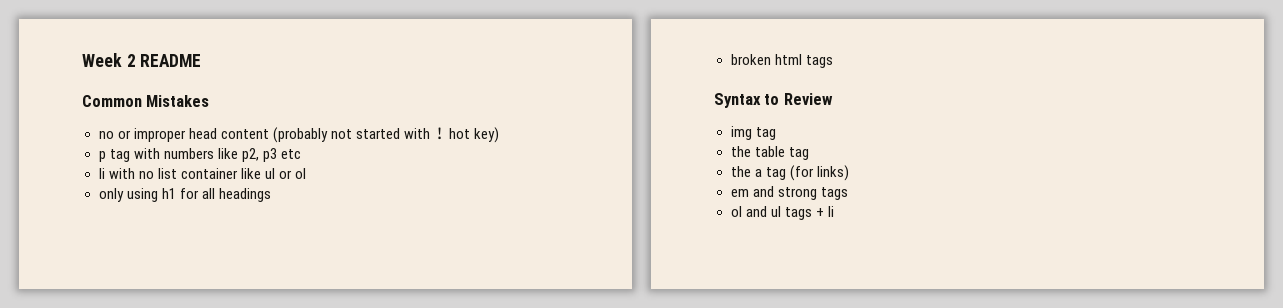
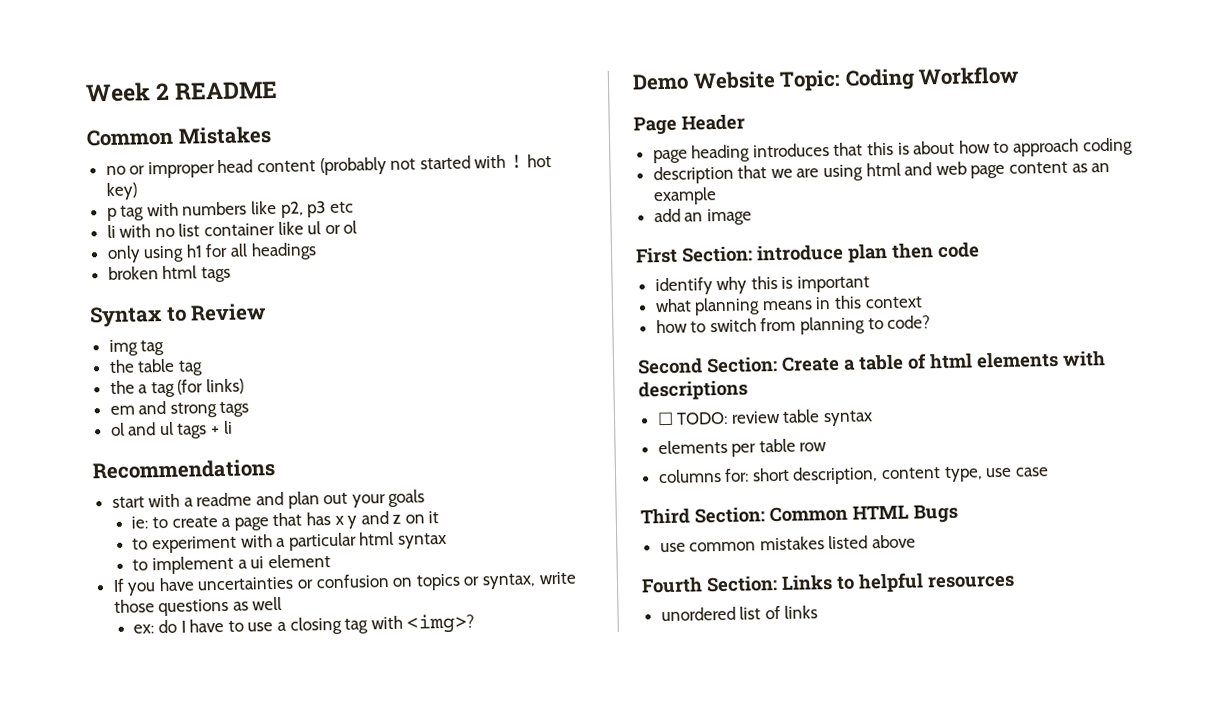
(834, 211) none -> [92,459,275,480] [111,489,426,509] [131,510,440,531] [132,531,447,554] [132,554,331,575] [112,571,576,596] [113,596,283,617] [133,613,476,635] [632,66,1020,92] [633,113,745,135] [652,137,1133,164] [652,161,1111,185] [652,187,717,206] [653,208,752,226] [635,241,980,264] [654,275,871,296] [654,295,923,316] [655,315,932,335] [637,350,1106,375] [638,379,748,401] [656,409,874,427] [657,438,828,457] [657,466,1049,485] [640,503,958,525] [659,534,917,553] [641,572,1015,594] [660,605,819,622] // Recommendations // start with a readme and plan out your goals // ie: to create a page that has x y and z on it // to experiment with a particular html syntax // to implement a ui element // If you have uncertainties or confusion on topics or syntax, write those questions as well // ex: do I have to use a closing tag with <img>? // Demo Website Topic: Coding Workflow // Page Header // page heading introduces that this is about how to approach coding // description that we are using html and web page content as an example // add an image // First Section: introduce plan then code // identify why this is important // what planning means in this context // how to switch from planning to code? // Second Section: Create a table of html elements with descriptions // ☐ TODO: review table syntax // elements per table row // columns for: short description, content type, use case // Third Section: Common HTML Bugs // use common mistakes listed above // Fourth Section: Links to helpful resources // unordered list of links

